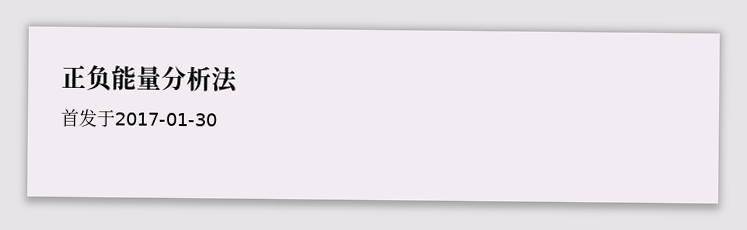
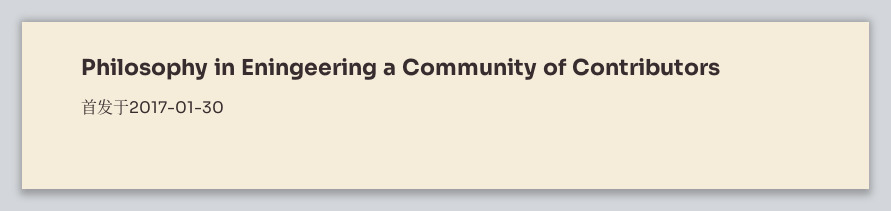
[61,64,239,94] 正负能量分析法 -> [81,58,720,80] Philosophy in Eningeering a Community of Contributors

